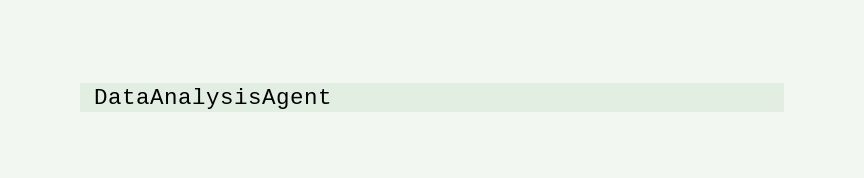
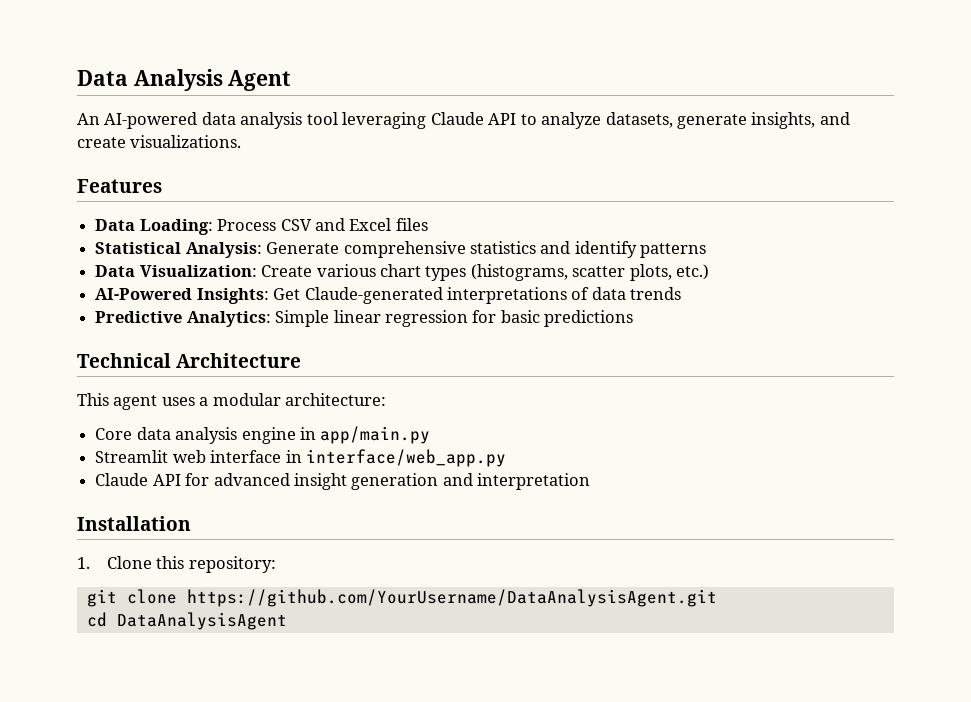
(93, 98) none -> [77,69,292,91] [77,112,850,129] [77,135,242,148] [77,179,162,193] [95,218,428,235] [95,241,707,258] [95,264,710,281] [95,287,682,304] [95,310,634,327] [77,353,302,368] [77,393,387,410] [95,426,431,444] [95,449,506,467] [95,473,591,490] [77,516,191,531] [77,556,276,573] [86,589,717,607] [86,612,107,627] Data Analysis Agent // An AI-powered data analysis tool leveraging Claude API to analyze datasets, generate insights, and create visualizations. // Features // Data Loading: Process CSV and Excel files // Statistical Analysis: Generate comprehensive statistics and identify patterns // Data Visualization: Create various chart types (histograms, scatter plots, etc.) // AI-Powered Insights: Get Claude-generated interpretations of data trends // Predictive Analytics: Simple linear regression for basic predictions // Technical Architecture // This agent uses a modular architecture: // Core data analysis engine in app/main.py // Streamlit web interface in interface/web_app.py // Claude API for advanced insight generation and interpretation // Installation // 1. Clone this repository: // git clone https://github.com/YourUsername/DataAnalysisAgent.git // cd

